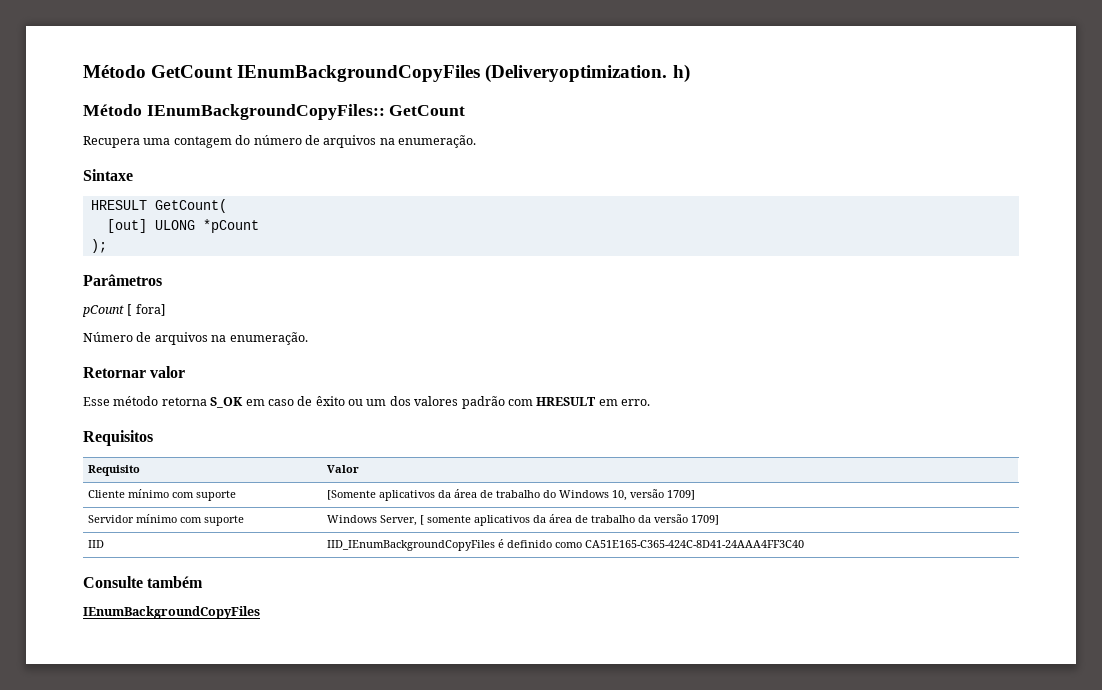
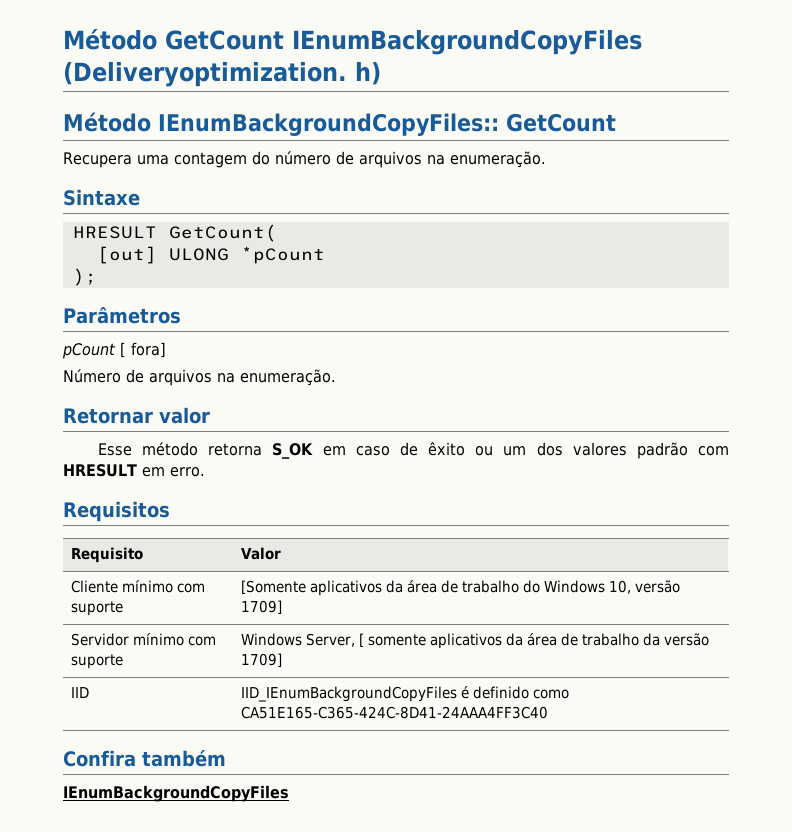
[83,576,143,588] Consulte -> [63,750,136,767] Confira

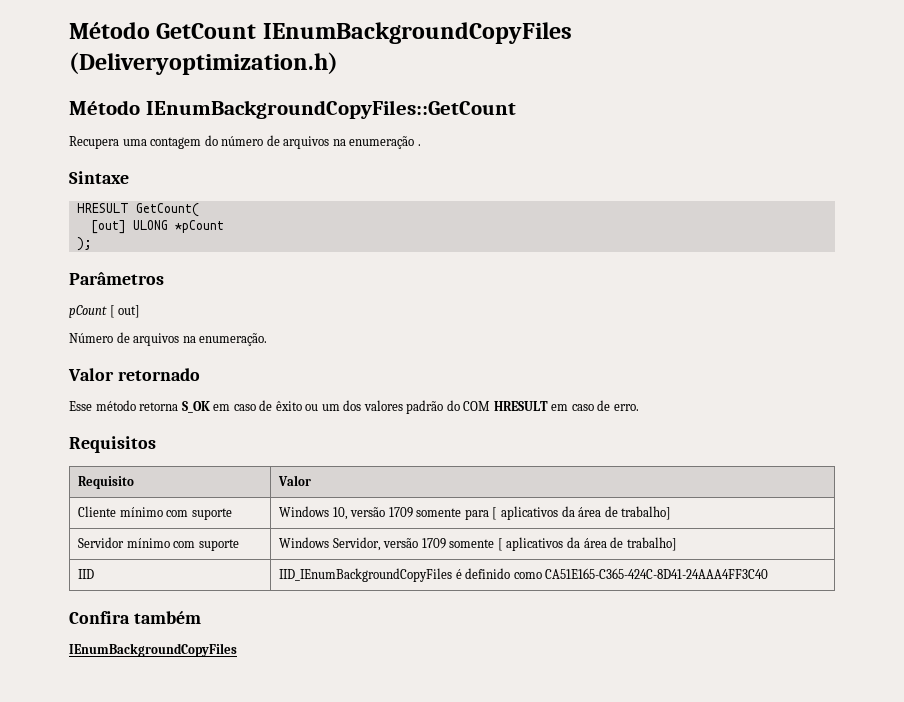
[63,62,381,87] [63,112,616,136] (Deliveryoptimization. h) // Método IEnumBackgroundCopyFiles:: GetCount -> [69,52,338,75] [69,100,516,119] (Deliveryoptimization.h) // Método IEnumBackgroundCopyFiles::GetCount
[450,151,546,168] enumeração. -> [349,136,421,149] enumeração .
[131,342,166,358] fora] -> [118,305,141,318] out]
[63,407,210,424] Retornar valor -> [68,368,200,381] Valor retornado
[698,446,730,456] [63,464,165,477] com HRESULT em -> [446,400,611,411] do COM HRESULT em caso de
[240,580,680,596] [240,600,282,614] [Somente aplicativos da área de trabalho do Windows 10, versão 1709] -> [279,506,672,520] Windows 10, versão 1709 somente para [ aplicativos da área de trabalho]
[305,633,709,649] [240,653,282,667] Server, [ somente aplicativos da área de trabalho da versão 1709] -> [332,537,677,551] Servidor, versão 1709 somente [ aplicativos da área de trabalho]

